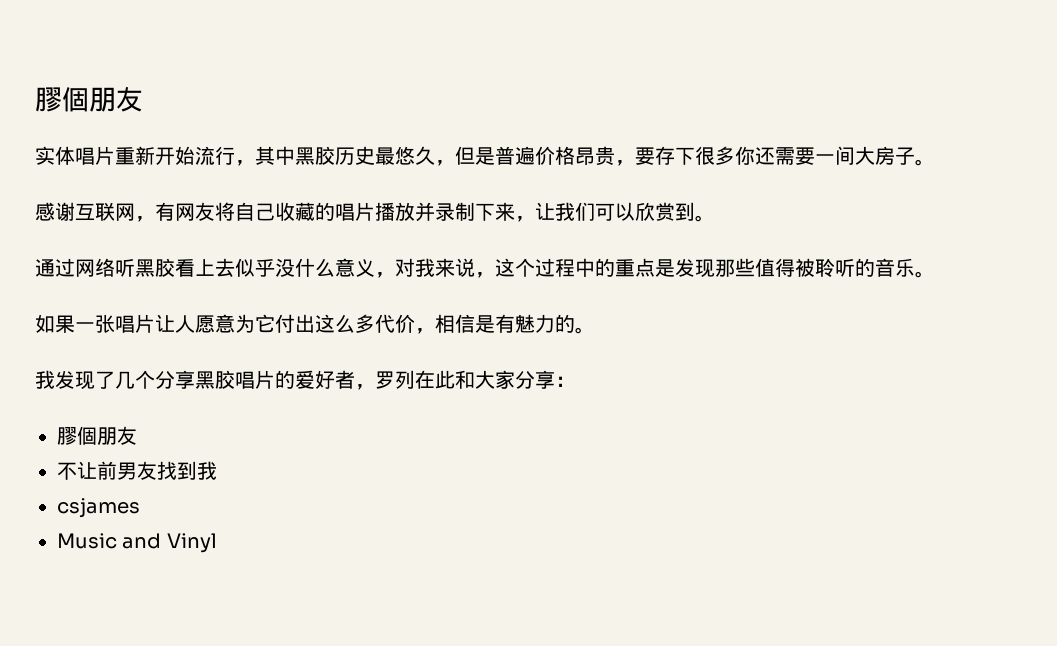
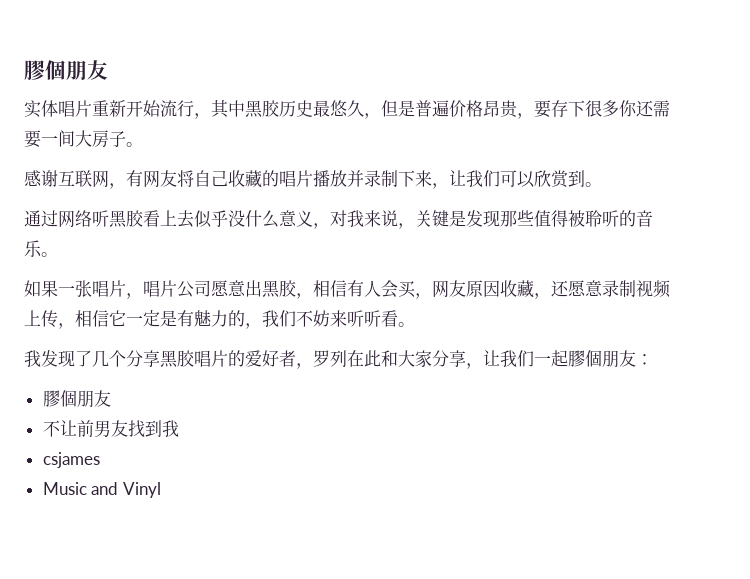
[495,258,655,277] 这个过程中的重点 -> [415,210,449,227] 关键
[155,314,575,334] 让人愿意为它付出这么多代价，相信是有魅力的 -> [126,280,671,299] [24,310,398,329] ，唱片公司愿意出黑胶，相信有人会买，网友原因收藏，还愿意录制视频上传，相信它一定是有魅力的，我们不妨来听听看
(555, 379) none -> [466,350,636,369] ，让我们一起膠個朋友

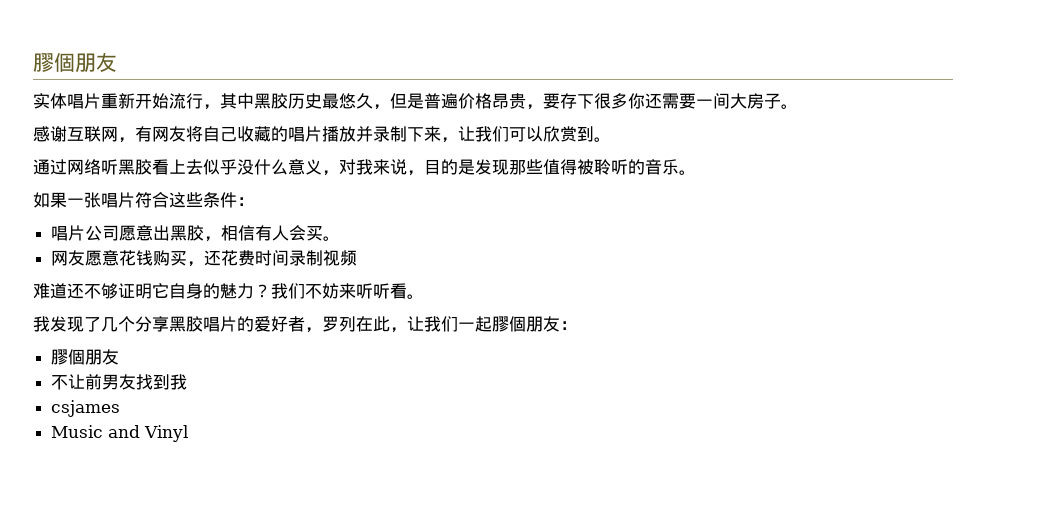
[415,210,449,227] 关键 -> [424,159,458,175] 目的
[126,293,143,299] ， -> [135,192,254,208] 符合这些条件： //
[415,280,671,299] [24,310,262,329] ，网友原因收藏，还愿意录制视频上传，相信它一定是有魅力的， -> [323,236,341,241] [51,250,358,267] [33,283,271,299] 。 // 网友愿意花钱购买，还花费时间录制视频 // 难道还不够证明它自身的魅力？
[381,350,466,368] 和大家分享 -> (390, 324) none

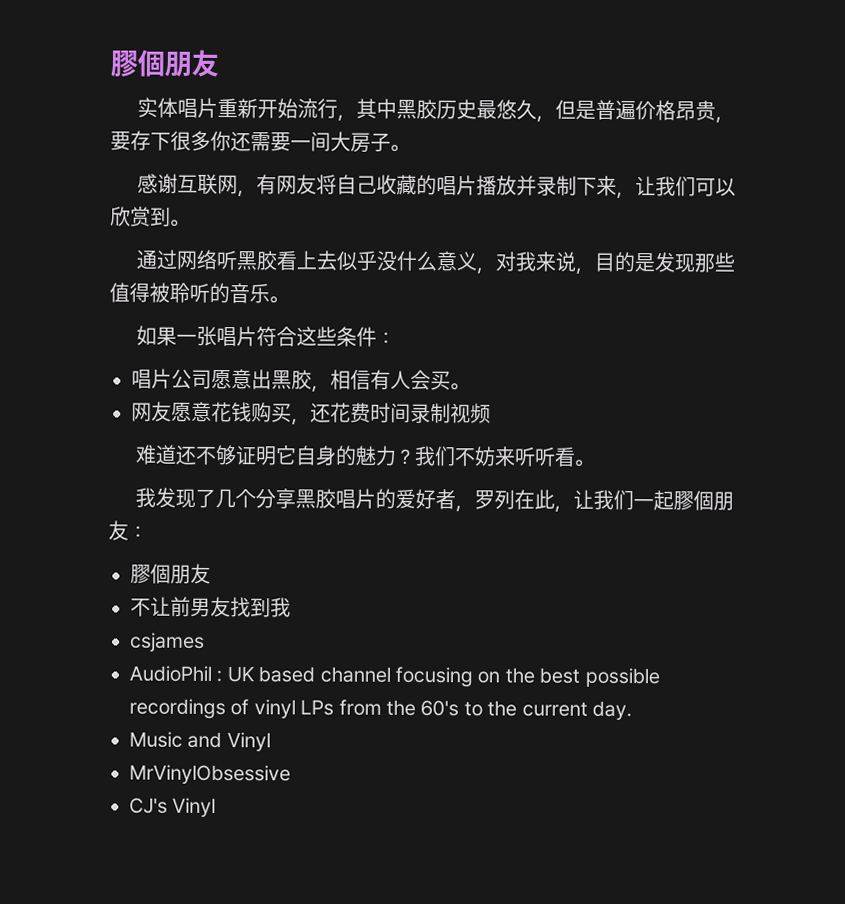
(121, 408) none -> [129,665,660,688] [129,698,632,721] // AudioPhil : UK based channel focusing on the best possible recordings of vinyl LPs from the 60's to the current day.
(189, 433) none -> [129,764,291,785] [129,797,217,817] // MrVinylObsessive // CJ's Vinyl

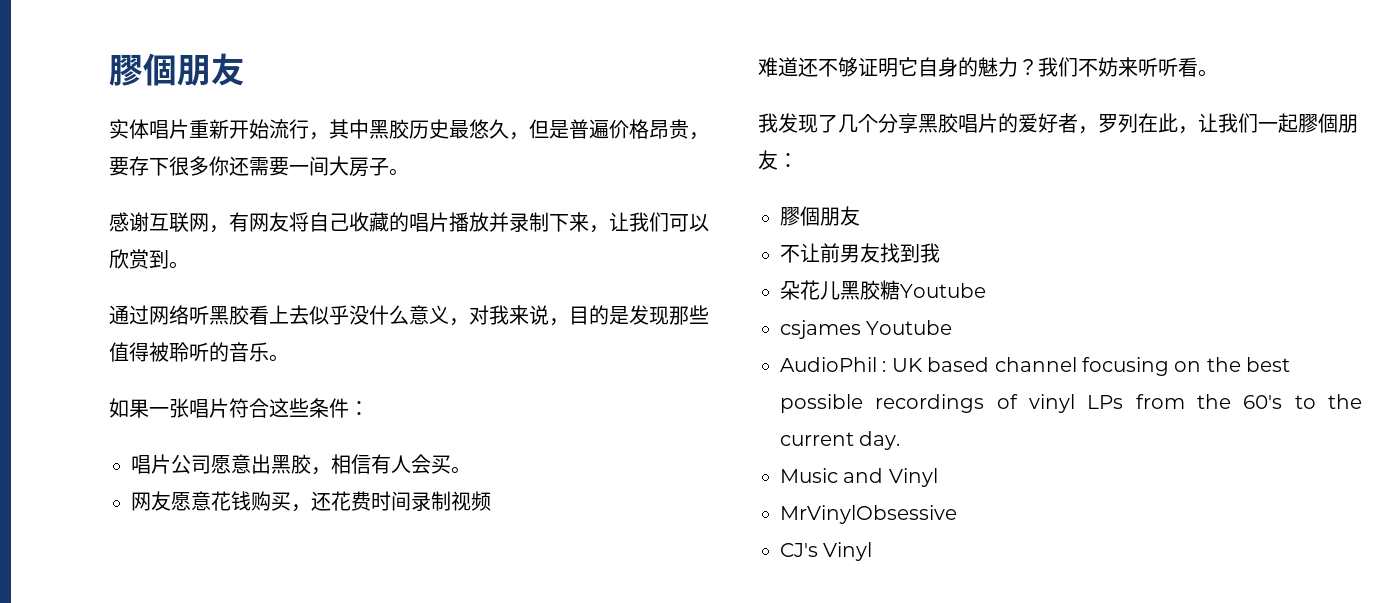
(291, 607) none -> [780,280,986,300] // 朵花儿黑胶糖Youtube
(205, 642) none -> [866,320,953,335] Youtube

